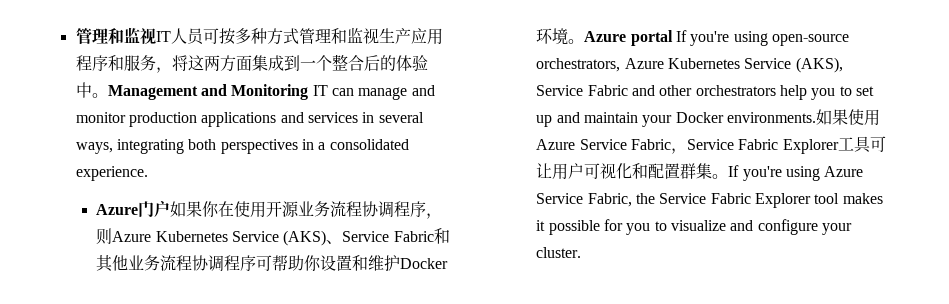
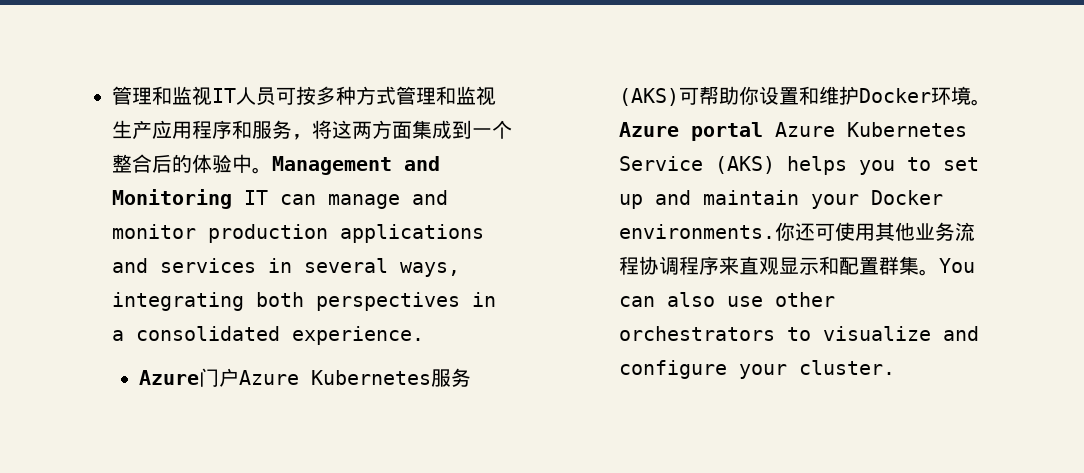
[170,201,443,219] [96,228,450,246] [96,255,257,272] 如果你在使用开源业务流程协调程序，则Azure Kubernetes Service (AKS)、Service Fabric和其他业务流程协调程序 -> [238,368,471,387] [618,88,679,106] Azure Kubernetes服务(AKS)
[676,30,850,46] [536,57,843,73] [536,85,808,100] If you're using open-source orchestrators, Azure Kubernetes Service (AKS), Service Fabric and other orchestrators help -> [774,122,967,137] [618,156,847,175] Azure Kubernetes Service (AKS) helps
[816,109,881,126] [536,136,886,154] [536,163,864,181] [536,193,883,208] [536,219,651,235] 如果使用Azure Service Fabric，Service Fabric Explorer工具可让用户可视化和配置群集。If you're using Azure Service Fabric, the Service Fabric Explorer tool makes it possible for you -> [774,222,975,241] [618,256,975,276] [618,292,835,307] [618,326,775,341] 你还可使用其他业务流程协调程序来直观显示和配置群集。You can also use other orchestrators

